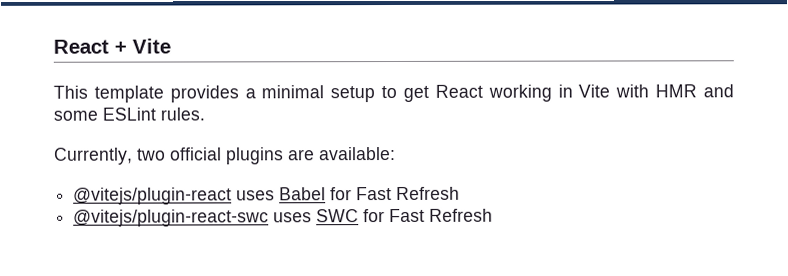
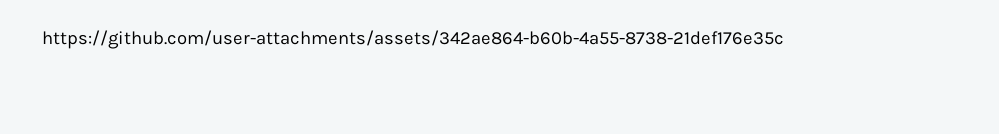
[53,38,171,54] [53,84,734,103] [53,107,205,121] [54,146,396,165] [73,186,461,205] [73,208,494,227] React + Vite // This template provides a minimal setup to get React working in Vite with HMR and some ESLint rules. // Currently, two official plugins are available: // @vitejs/plugin-react uses Babel for Fast Refresh // @vitejs/plugin-react-swc uses SWC for Fast Refresh -> [42,30,784,49] https://github.com/user-attachments/assets/342ae864-b60b-4a55-8738-21def176e35c

